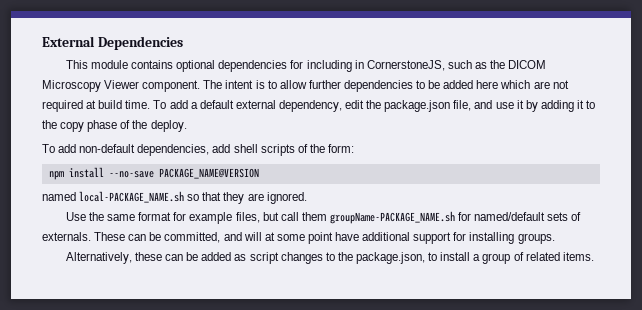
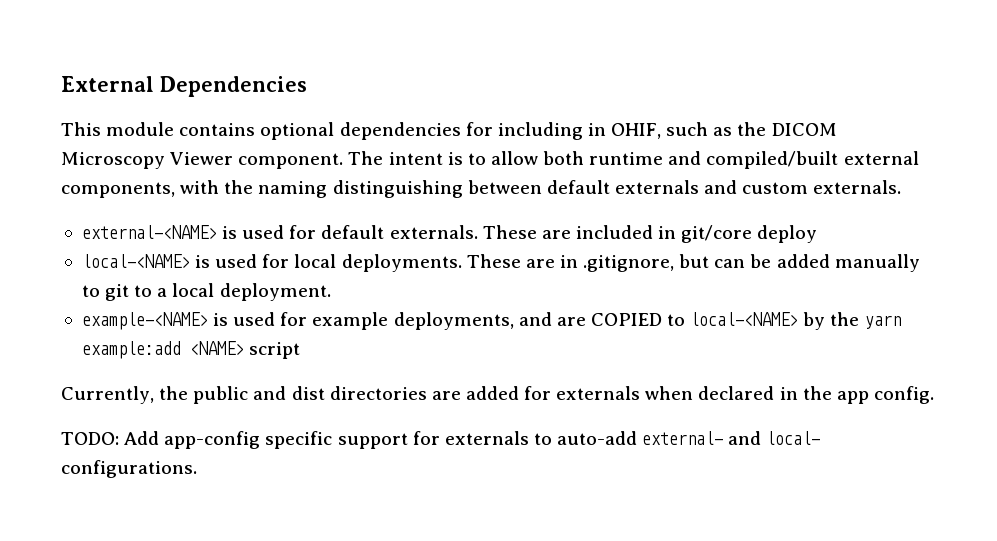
[366,60,445,71] CornerstoneJS, -> [611,123,662,139] OHIF,
[308,80,569,92] [42,100,596,112] [42,120,187,132] [42,144,354,156] [48,167,259,180] [42,191,307,204] [65,211,582,224] [42,232,555,244] [65,252,594,264] further dependencies to be added here which are not required at build time. To add a default external dependency, edit the package.json file, and use it by adding it to the copy phase of the deploy. // To add non-default dependencies, add shell scripts of the form: // npm install --no-save PACKAGE_NAME@VERSION // named local-PACKAGE_NAME.sh so that they are ignored. // Use the same format for example files, but call them groupName-PACKAGE_NAME.sh for named/default sets of externals. These can be committed, and will at some point have additional support for installing groups. // Alternatively, these can be added as script changes to the package.json, to install a group of related items. -> [543,151,919,169] [61,180,902,198] [81,225,818,243] [81,254,920,272] [81,283,331,301] [81,312,901,330] [81,341,301,359] [61,386,934,404] [61,431,821,449] [61,460,197,478] both runtime and compiled/built external components, with the naming distinguishing between default externals and custom externals. // external-<NAME> is used for default externals. These are included in git/core deploy // local-<NAME> is used for local deployments. These are in .gitignore, but can be added manually to git to a local deployment. // example-<NAME> is used for example deployments, and are COPIED to local-<NAME> by the yarn example:add <NAME> script // Currently, the public and dist directories are added for externals when declared in the app config. // TODO: Add app-config specific support for externals to auto-add external- and local- configurations.

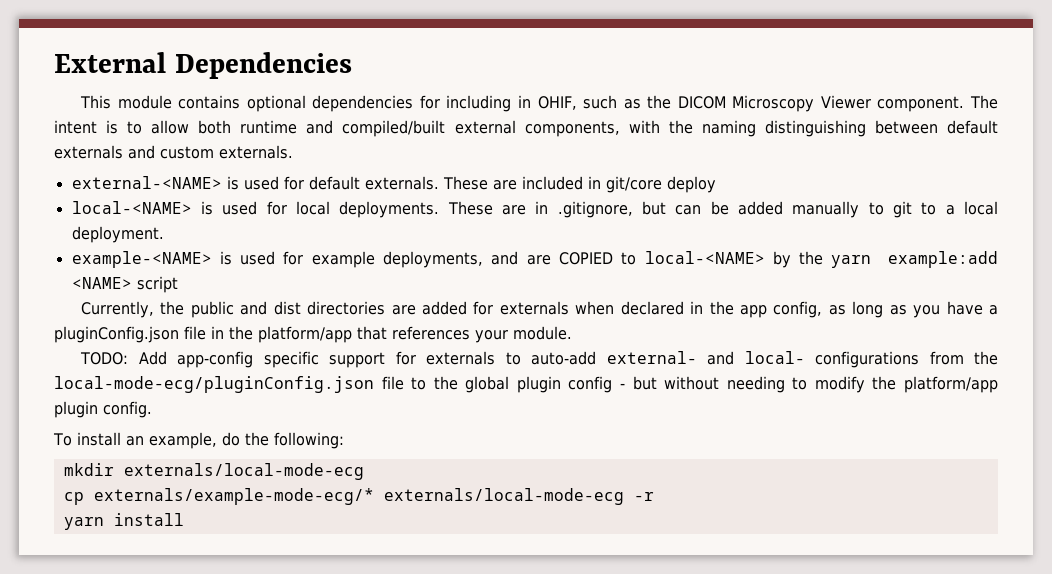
[873,386,934,404] config. -> [773,301,998,318] [54,326,572,343] config, as long as you have a pluginConfig.json file in the platform/app that references your module.
[61,460,197,478] configurations. -> [815,351,998,368] [54,376,998,393] [54,401,152,418] [53,432,344,449] [63,463,364,480] [63,488,654,505] [63,513,184,530] configurations from the local-mode-ecg/pluginConfig.json file to the global plugin config - but without needing to modify the platform/app plugin config. // To install an example, do the following: // mkdir externals/local-mode-ecg // cp externals/example-mode-ecg/* externals/local-mode-ecg -r // yarn install

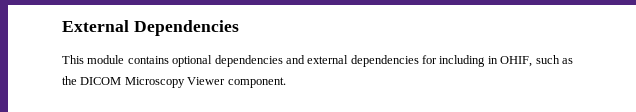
(414, 103) none -> [285,55,419,67] and external dependencies
[970,95,999,109] [54,120,999,137] [54,145,293,159] [71,176,716,193] [71,201,998,218] [71,226,164,243] [71,251,998,268] [71,276,178,293] [81,301,998,318] [54,326,572,343] [80,351,998,368] [54,376,998,393] [54,401,152,418] [53,432,344,449] [63,463,364,480] [63,488,654,505] [63,513,184,530] The intent is to allow both runtime and compiled/built external components, with the naming distinguishing between default externals and custom externals. // external-<NAME> is used for default externals. These are included in git/core deploy // local-<NAME> is used for local deployments. These are in .gitignore, but can be added manually to git to a local deployment. // example-<NAME> is used for example deployments, and are COPIED to local-<NAME> by the yarn example:add <NAME> script // Currently, the public and dist directories are added for externals when declared in the app config, as long as you have a pluginConfig.json file in the platform/app that references your module. // TODO: Add app-config specific support for externals to auto-add external- and local- configurations from the local-mode-ecg/pluginConfig.json file to the global plugin config - but without needing to modify the platform/app plugin config. // To install an example, do the following: // mkdir externals/local-mode-ecg // cp externals/example-mode-ecg/* externals/local-mode-ecg -r // yarn install -> (286, 82) none

